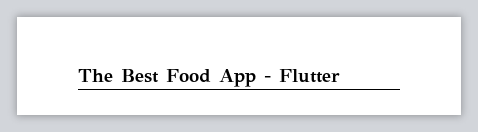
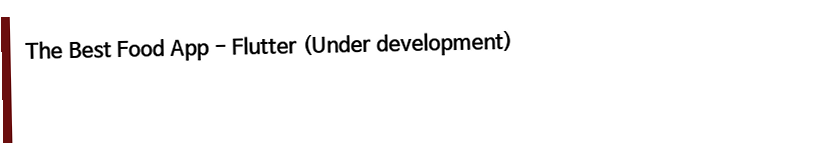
(340, 76) none -> [302,29,513,57] (Under development)

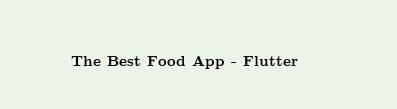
[302,29,513,57] (Under development) -> (298, 61) none

